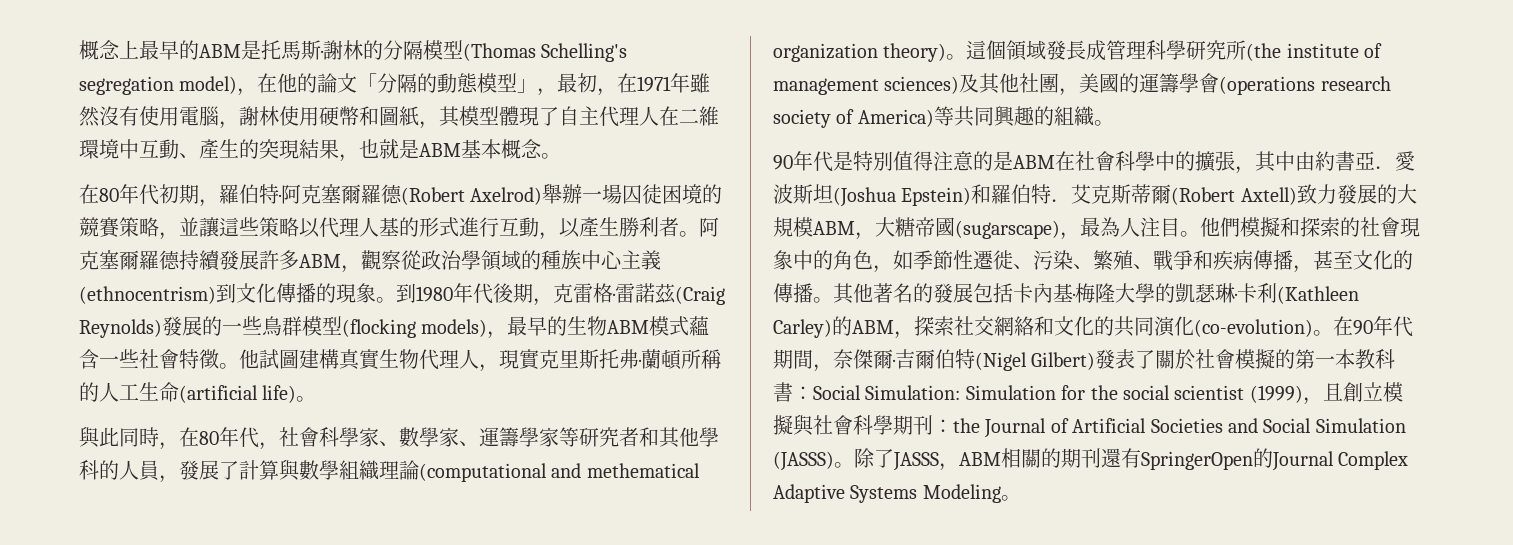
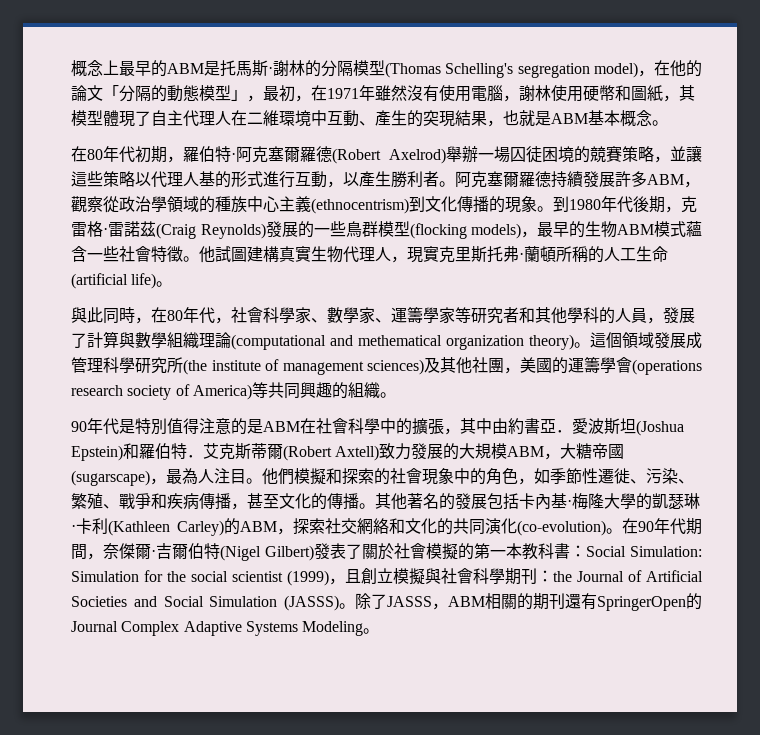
[1066,40,1087,60] 長 -> [670,333,686,348] 展

